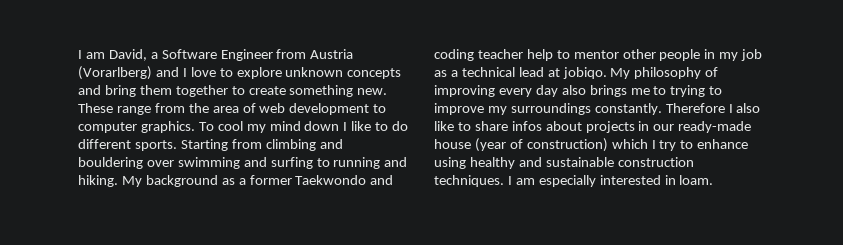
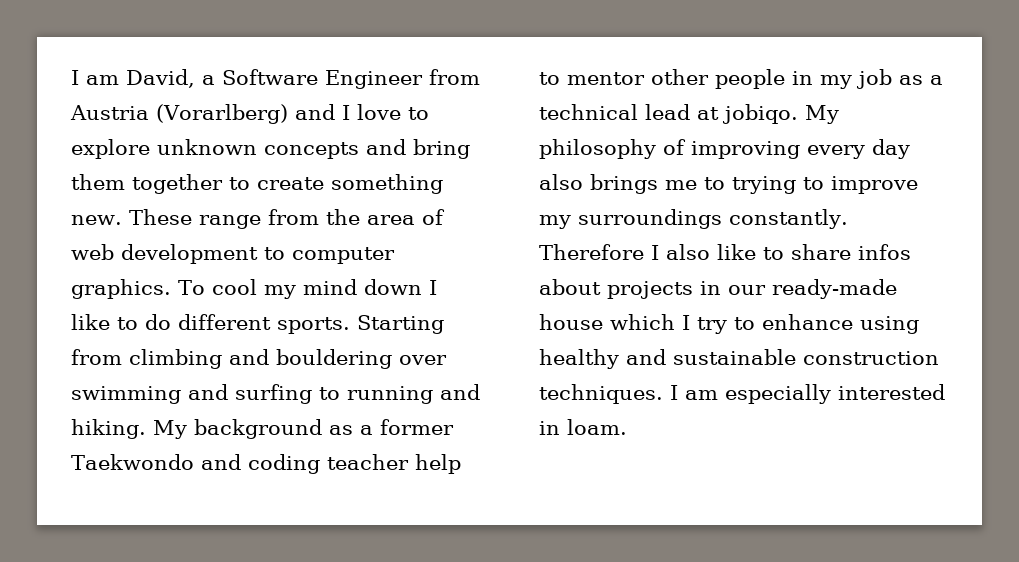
[474,138,608,152] (year of construction) -> (603, 322) none

